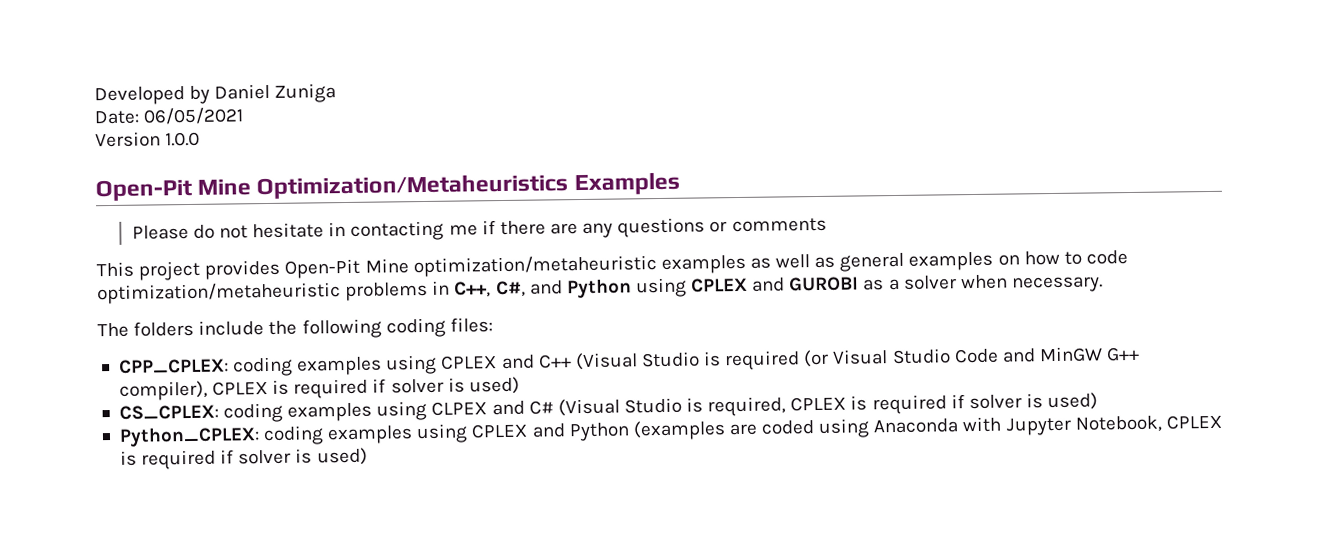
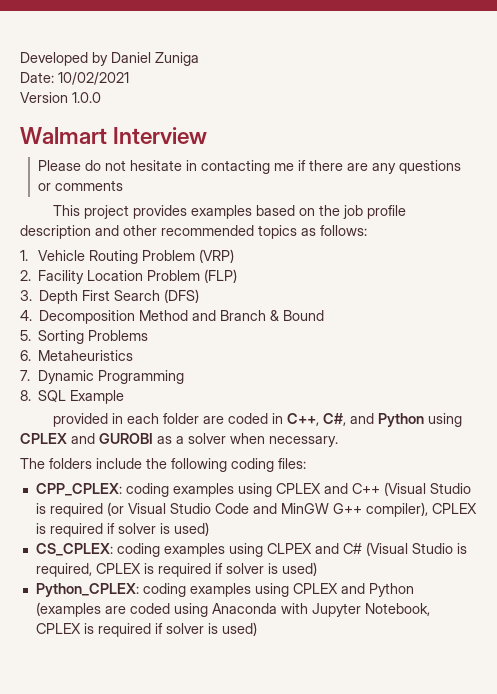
[143,107,245,125] 06/05/2021 -> [58,72,129,85] 10/02/2021
[95,171,680,202] Open-Pit Mine Optimization/Metaheuristics Examples -> [20,127,208,144] Walmart Interview
[284,250,1128,279] [97,281,429,305] Open-Pit Mine optimization/metaheuristic examples as well as general examples on how to code optimization/metaheuristic problems -> [190,205,406,219] [20,225,367,239] [20,249,234,264] [20,269,238,284] [20,289,200,304] [20,310,325,324] [20,330,149,344] [20,350,134,361] [20,370,184,384] [20,390,125,404] [52,413,268,427] examples based on the job profile description and other recommended topics as follows: // 1. Vehicle Routing Problem (VRP) // 2. Facility Location Problem (FLP) // 3. Depth First Search (DFS) // 4. Decomposition Method and Branch & Bound // 5. Sorting Problems // 6. Metaheuristics // 7. Dynamic Programming // 8. SQL Example // provided in each folder are coded

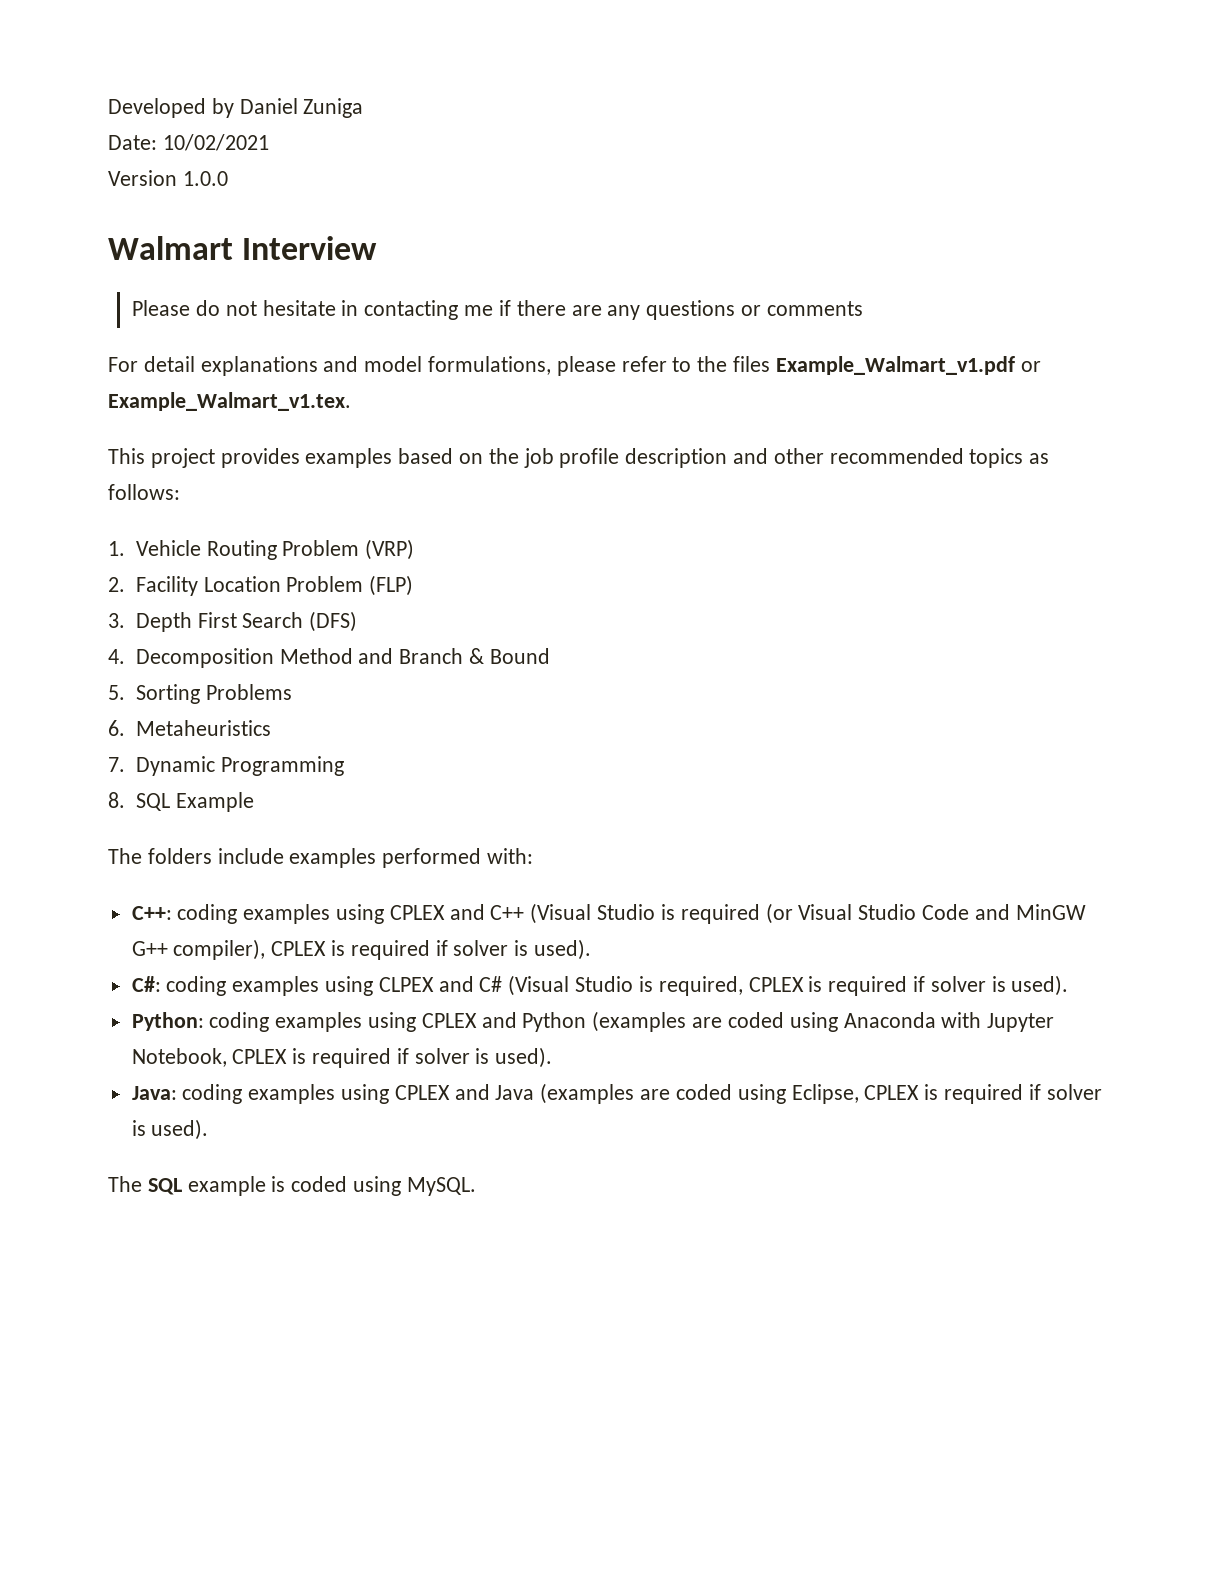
(123, 185) none -> [108,356,1041,376] [108,392,351,411] // For detail explanations and model formulations, please refer to the files Example_Walmart_v1.pdf or Example_Walmart_v1.tex.
[52,413,462,427] [20,433,338,447] [20,458,306,472] [35,483,122,496] provided in each folder are coded in C++, C#, and Python using CPLEX and GUROBI as a solver when necessary. // The folders include the following coding files: // CPP_CPLEX: -> [108,848,534,868] [131,906,172,920] The folders include examples performed with: // C++:
[173,522,209,536] [35,543,113,556] used) // CS_CPLEX: -> [534,939,592,960] [131,976,161,992] used). // C#:
[281,562,317,576] [35,583,139,597] used) // Python_CPLEX: -> [1011,975,1069,996] [131,1012,204,1031] used). // Python:
[221,622,257,636] used) -> [495,1047,553,1068] [131,1083,1102,1104] [131,1119,209,1140] [108,1176,476,1196] used). // Java: coding examples using CPLEX and Java (examples are coded using Eclipse, CPLEX is required if solver is used). // The SQL example is coded using MySQL.

